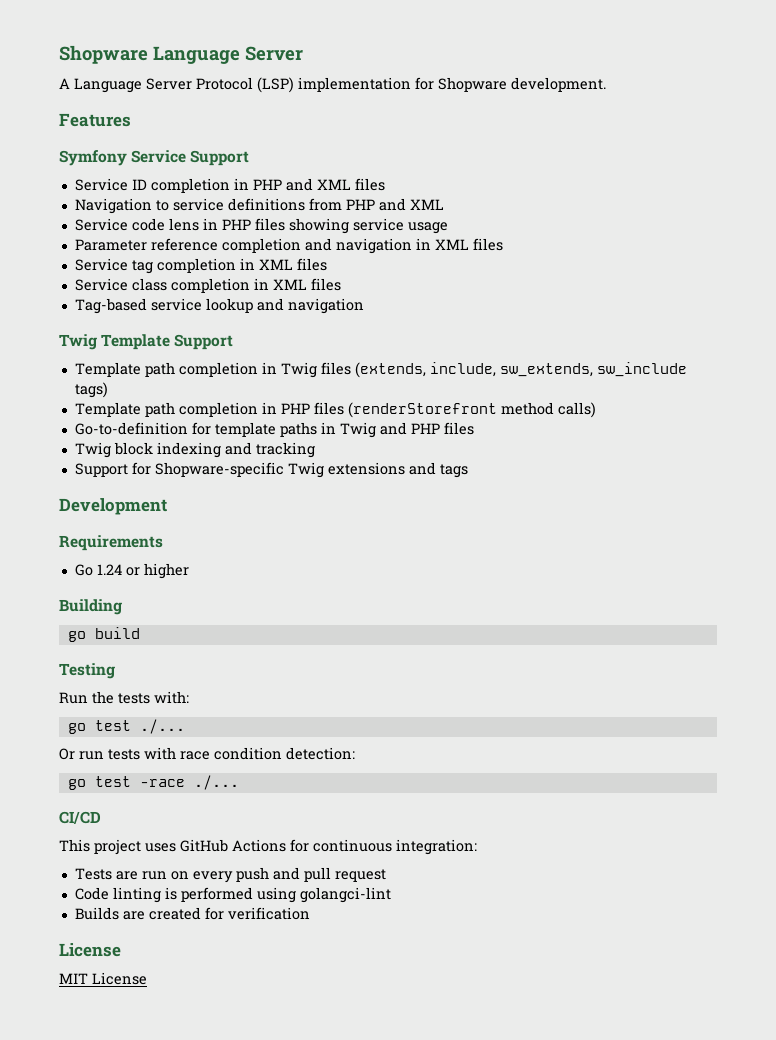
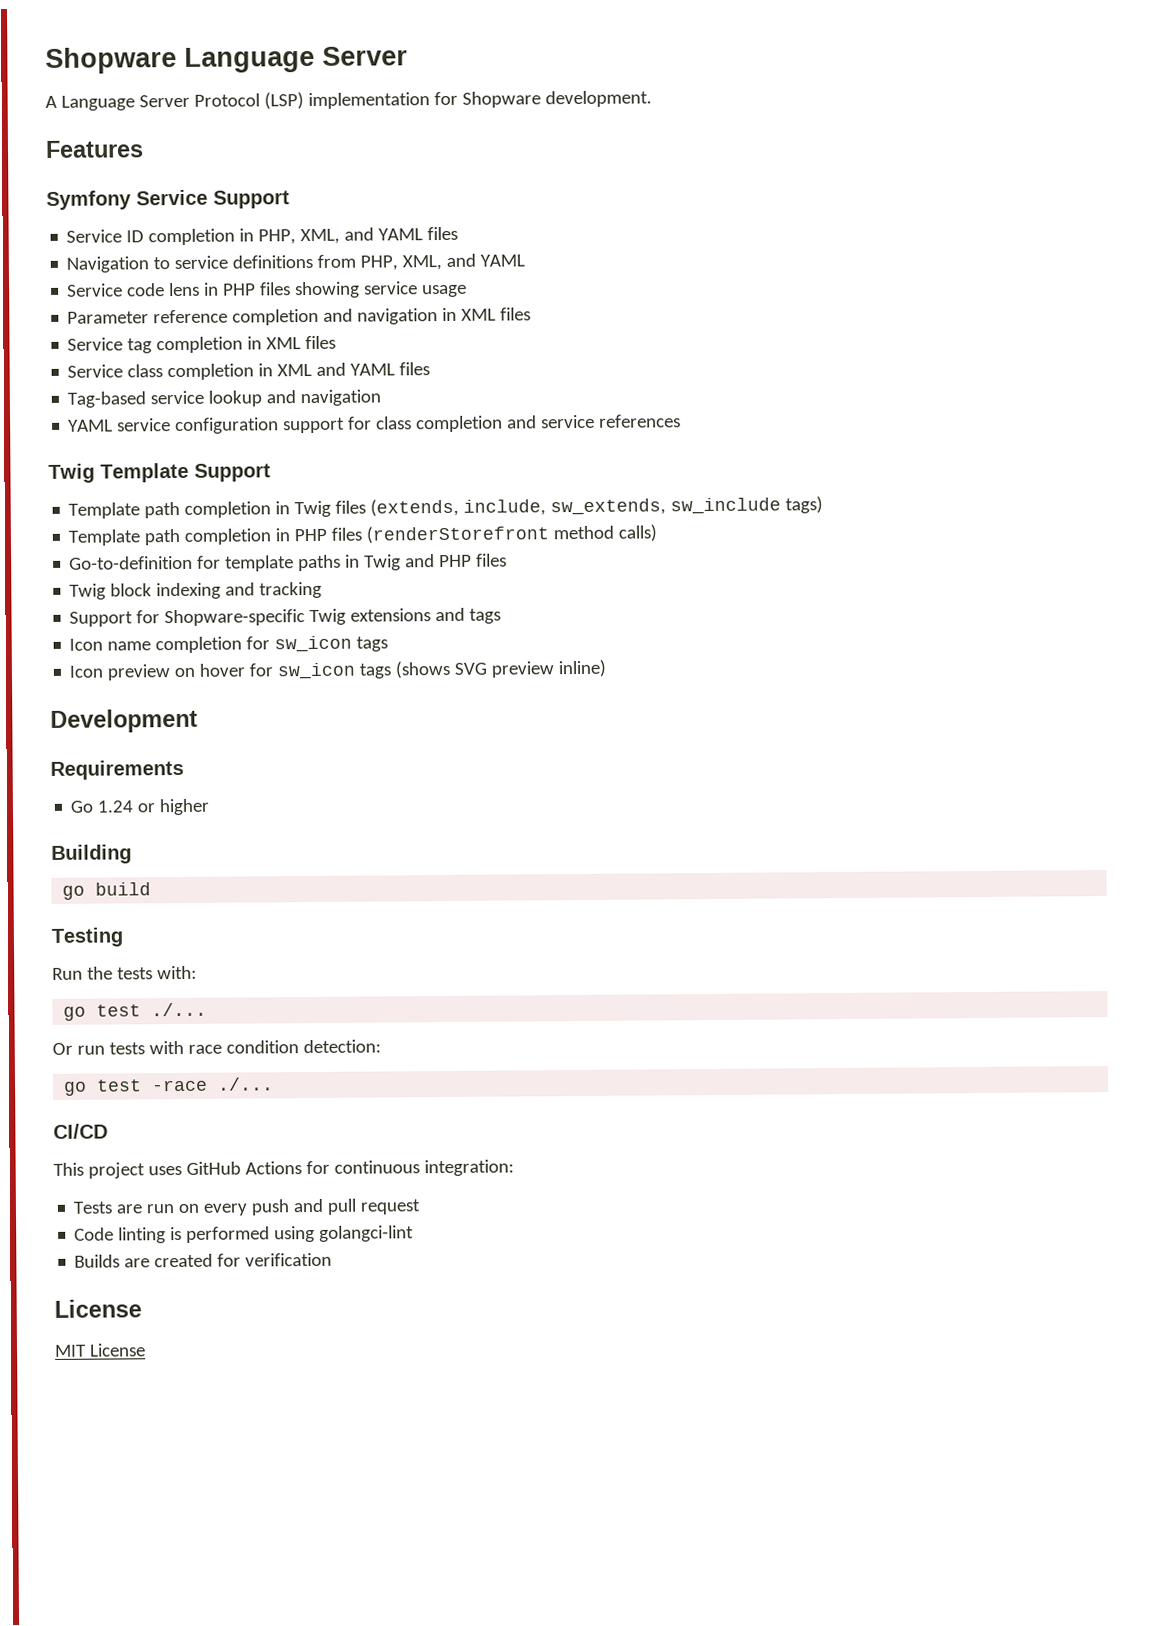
[252,178,351,191] PHP and XML -> [258,227,424,245] PHP, XML, and YAML
[345,198,444,211] PHP and XML -> [360,253,526,271] PHP, XML, and YAML
(307, 284) none -> [316,362,396,376] and YAML
(364, 306) none -> [68,414,682,435] // YAML service configuration support for class completion and service references
(468, 471) none -> [69,635,389,654] [69,659,607,681] // Icon name completion for sw_icon tags // Icon preview on hover for sw_icon tags (shows SVG preview inline)

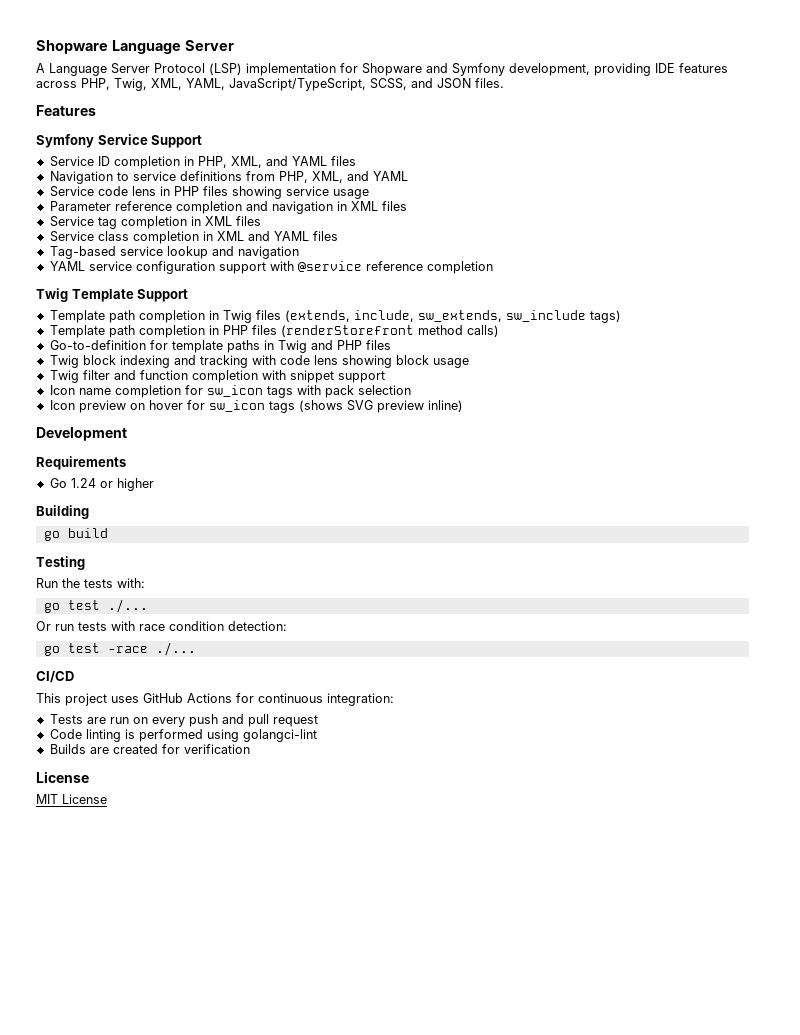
[544,90,652,108] development. -> [426,63,728,76] [36,78,504,91] and Symfony development, providing IDE features across PHP, Twig, XML, YAML, JavaScript/TypeScript, SCSS, and JSON files.
[348,414,682,433] for class completion and service references -> [269,261,493,274] with @service reference completion
[69,607,502,627] // Support for Shopware-specific Twig extensions and tags -> [251,355,469,368] [49,370,385,383] with code lens showing block usage // Twig filter and function completion with snippet support
(389, 644) none -> [296,385,411,398] with pack selection

